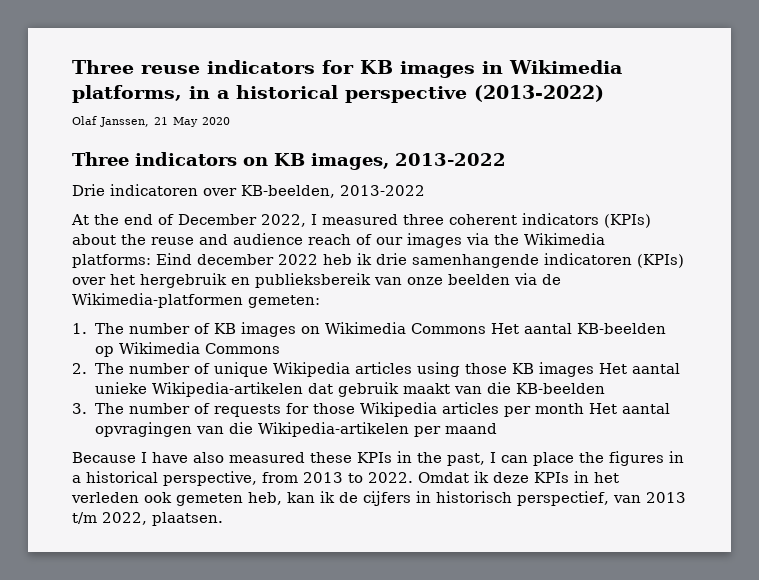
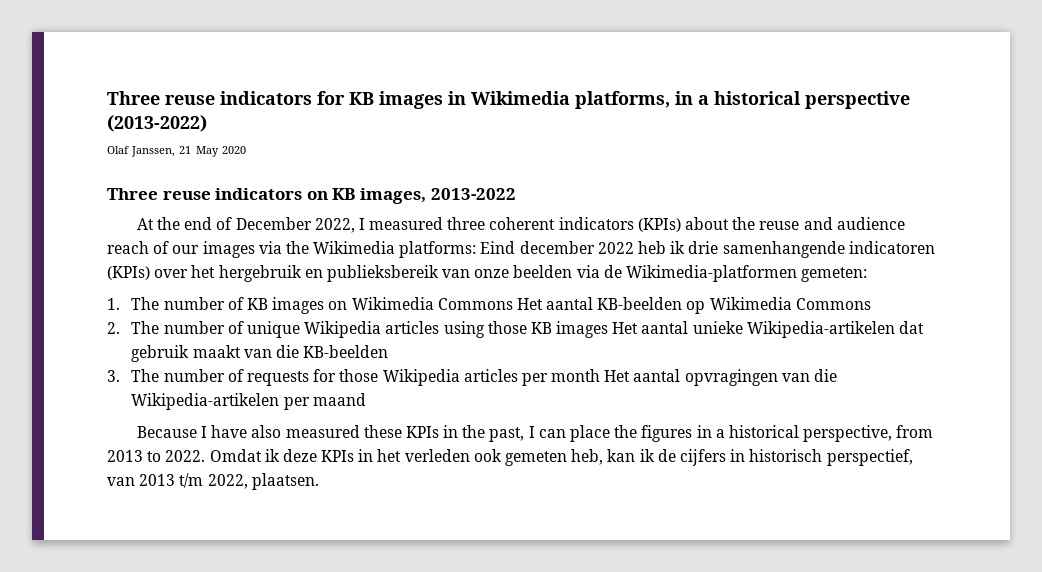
(129, 159) none -> [162,191,211,200] reuse
[72,184,425,198] // Drie indicatoren over KB-beelden, 2013-2022 -> (516, 194) none

